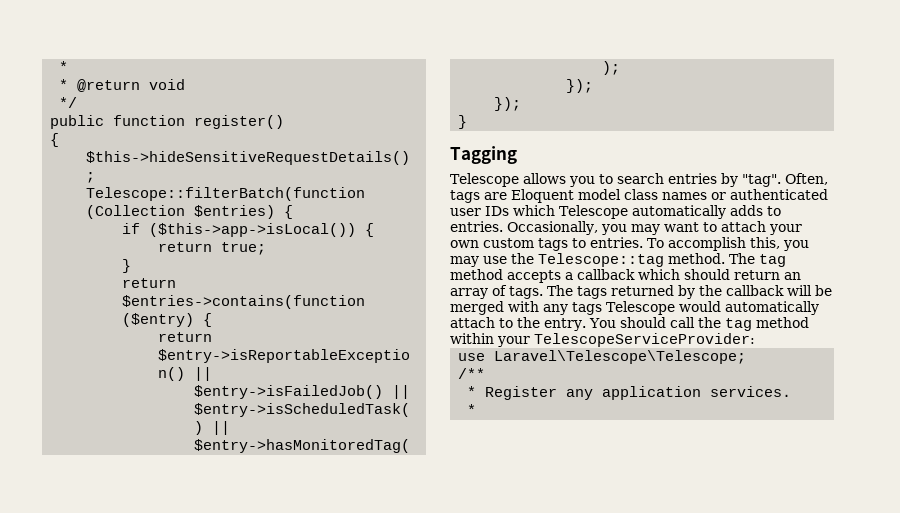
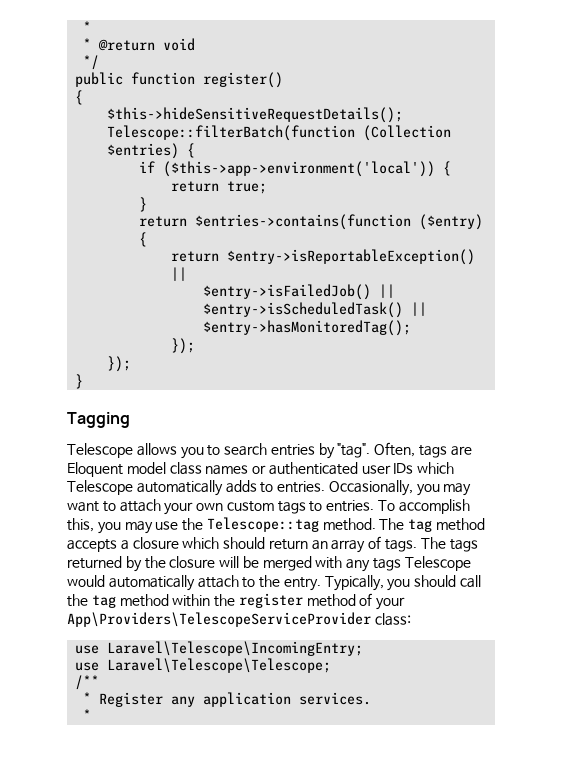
[149,223,357,237] ($this->app->isLocal()) -> [163,161,436,177] ($this->app->environment('local'))
[577,269,635,280] callback -> [132,537,179,549] closure
[726,285,784,296] callback -> [169,556,216,568] closure
[588,318,616,328] You -> [324,575,411,591] Typically, you
[497,333,755,347] your TelescopeServiceProvider: -> [214,593,406,610] [67,612,411,627] [75,641,364,656] the register method of your App\Providers\TelescopeServiceProvider class: // use Laravel\Telescope\IncomingEntry;

